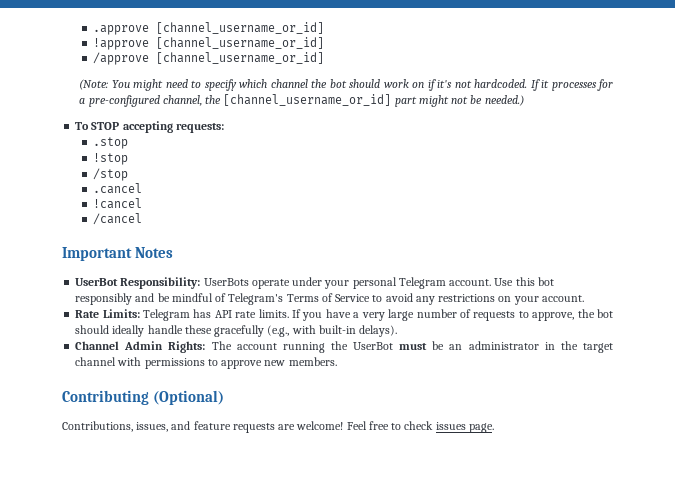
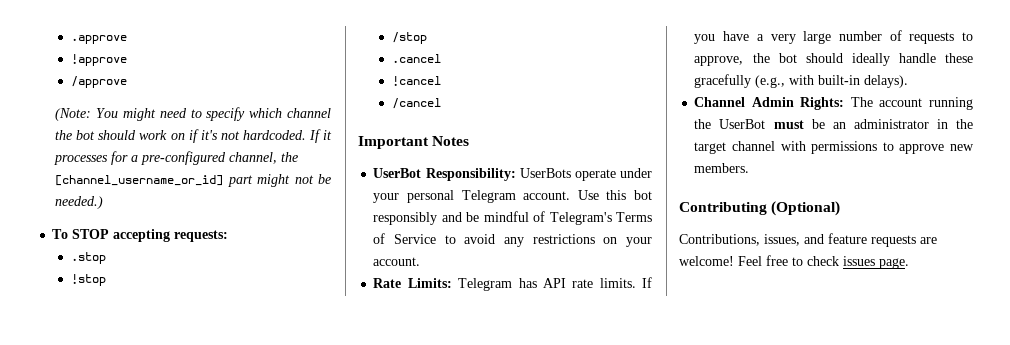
[155,22,324,34] [channel_username_or_id] -> (127, 39) none
[155,37,324,49] [channel_username_or_id] -> (127, 60) none
[155,52,324,64] [channel_username_or_id] -> (127, 82) none

